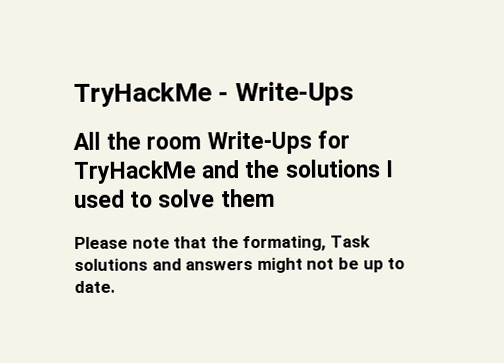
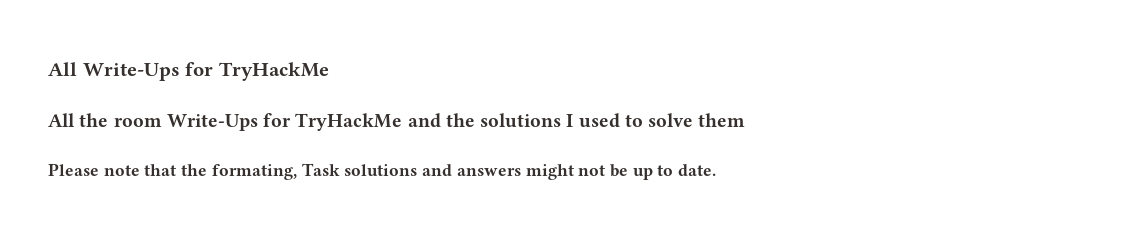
[73,81,355,107] TryHackMe - Write-Ups -> [48,62,329,81] All Write-Ups for TryHackMe

